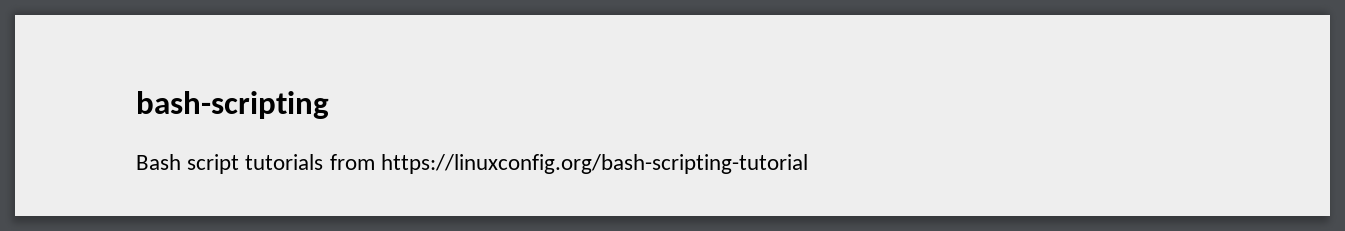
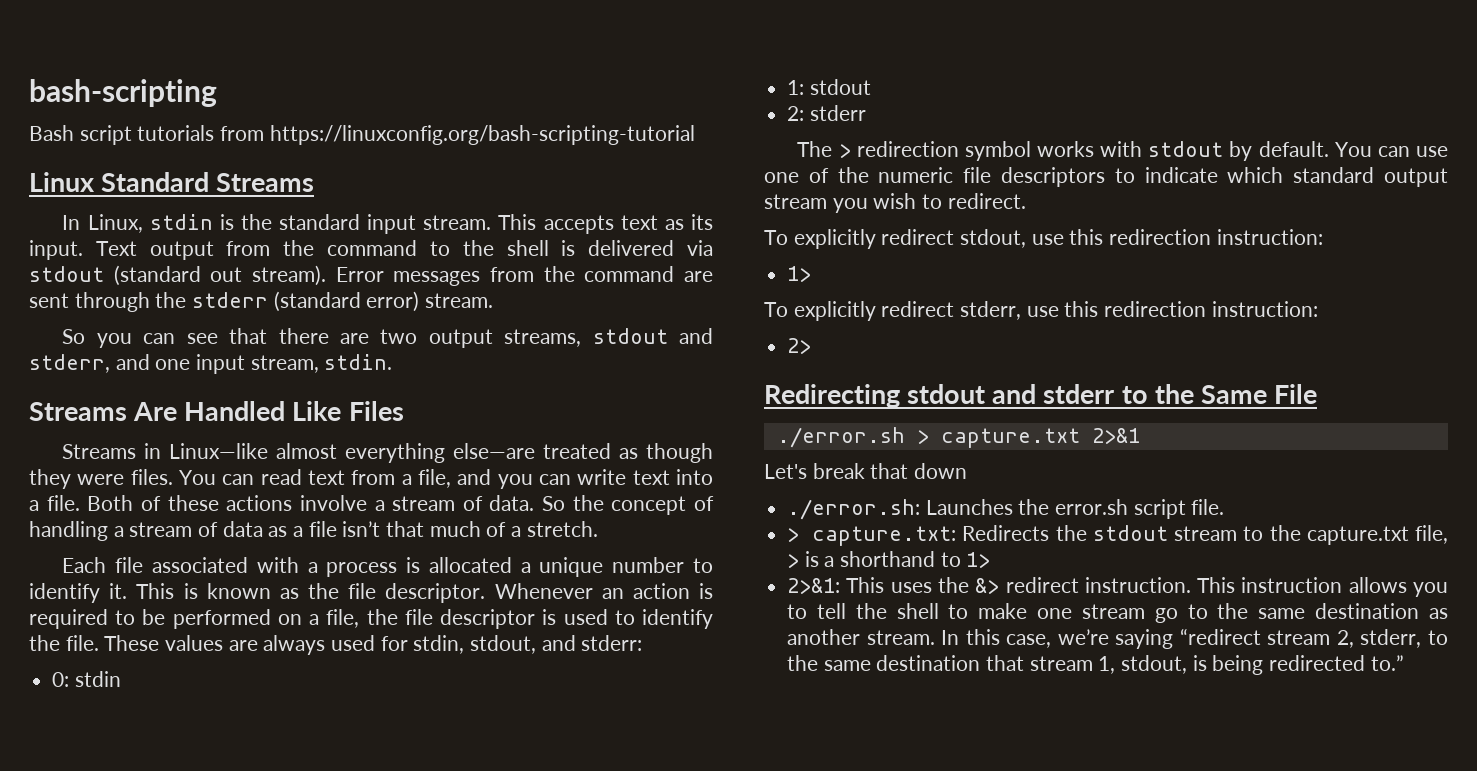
(808, 164) none -> [29,172,315,192] [62,214,713,234] [29,240,714,260] [29,265,713,286] [29,291,494,312] [62,328,713,348] [29,354,393,374] [29,401,404,421] [62,443,713,463] [29,469,713,489] [29,495,714,515] [29,521,598,541] [62,557,713,577] [29,583,713,603] [29,609,714,629] [29,635,643,655] [52,671,121,687] [787,79,871,95] [787,105,866,121] [797,141,1448,161] [764,167,1448,187] [764,193,1026,213] [764,229,1323,249] [787,266,812,282] [764,301,1318,321] [787,338,812,354] [764,384,1318,408] [776,427,1140,448] [764,463,968,479] [787,499,1225,520] [787,525,1448,546] [787,551,991,568] [787,577,1448,597] [787,603,1448,623] [787,628,1448,649] [787,655,1404,675] // Linux Standard Streams // In Linux, stdin is the standard input stream. This accepts text as its input. Text output from the command to the shell is delivered via stdout (standard out stream). Error messages from the command are sent through the stderr (standard error) stream. // So you can see that there are two output streams, stdout and stderr, and one input stream, stdin. // Streams Are Handled Like Files // Streams in Linux—like almost everything else—are treated as though they were files. You can read text from a file, and you can write text into a file. Both of these actions involve a stream of data. So the concept of handling a stream of data as a file isn’t that much of a stretch. // Each file associated with a process is allocated a unique number to identify it. This is known as the file descriptor. Whenever an action is required to be performed on a file, the file descriptor is used to identify the file. These values are always used for stdin, stdout, and stderr: // 0: stdin // 1: stdout // 2: stderr // The > redirection symbol works with stdout by default. You can use one of the numeric file descriptors to indicate which standard output stream you wish to redirect. // To explicitly redirect stdout, use this redirection instruction: // 1> // To explicitly redirect stderr, use this redirection instruction: // 2> // Redirecting stdout and stderr to the Same File // ./error.sh > capture.txt 2>&1 // Let's break that down // ./error.sh: Launches the error.sh script file. // > capture.txt: Redirects the stdout stream to the capture.txt file, > is a shorthand to 1> // 2>&1: This uses the &> redirect instruction. This instruction allows you to tell the shell to make one stream go to the same destination as another stream. In this case, we’re saying “redirect stream 2, stderr, to the same destination that stream 1, stdout, is being redirected to.”

